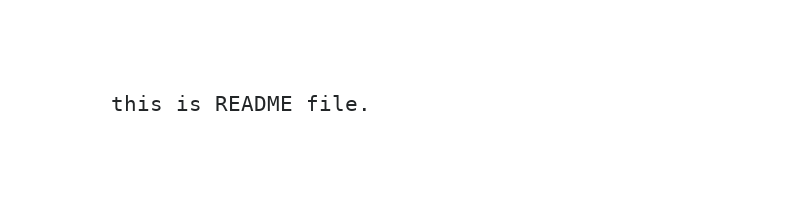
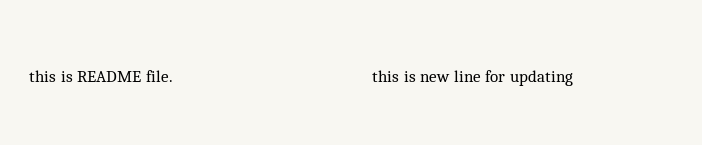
(371, 103) none -> [372,70,573,86] // this is new line for updating

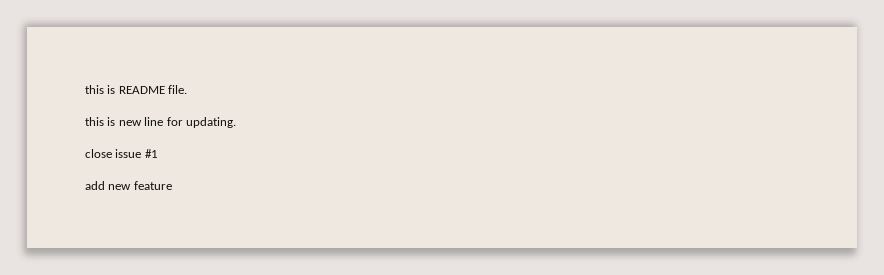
[509,70,573,86] updating -> [185,117,236,128] [85,149,158,158] [85,181,172,190] updating. // close issue #1 // add new feature

